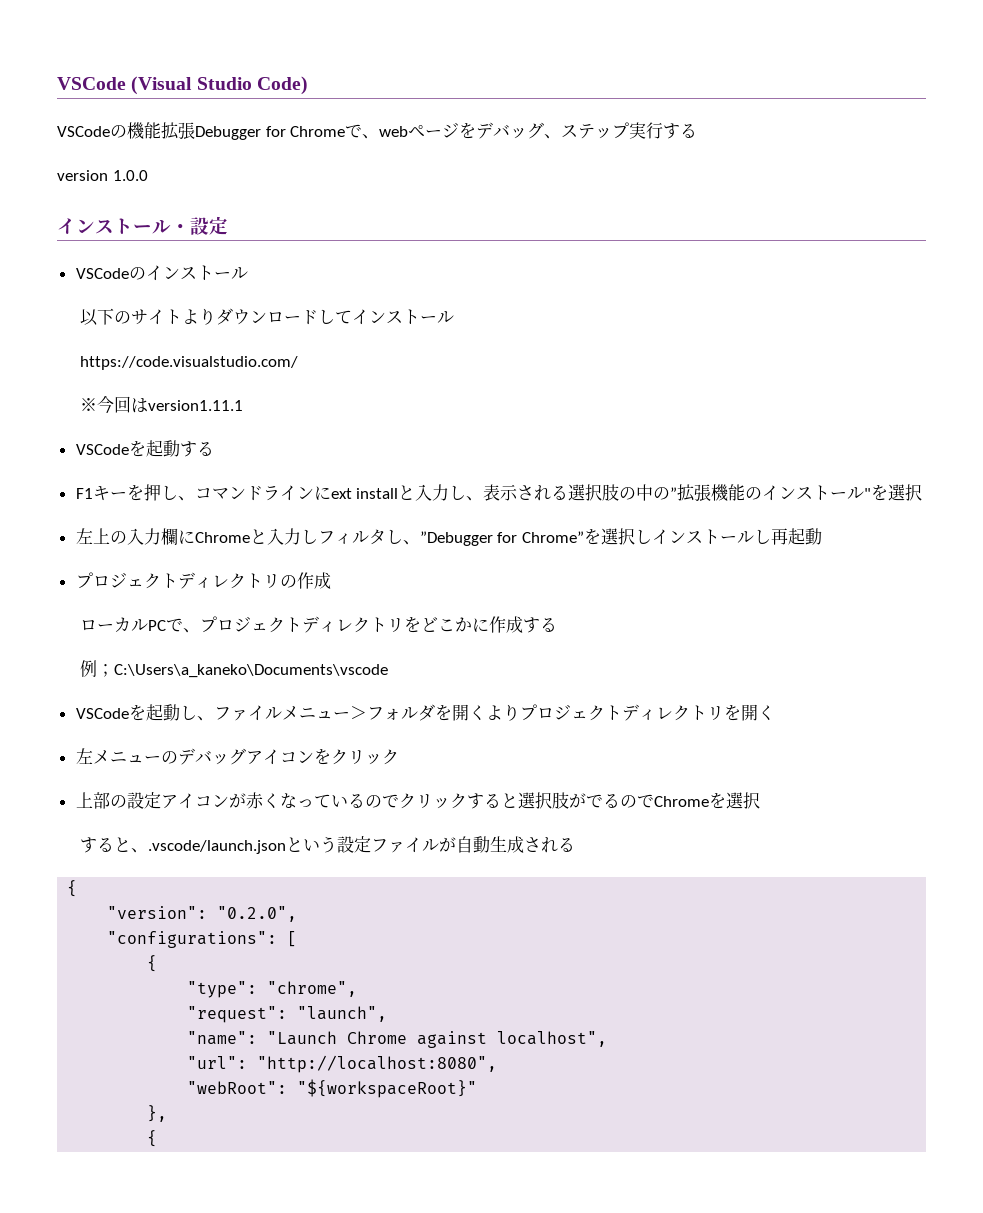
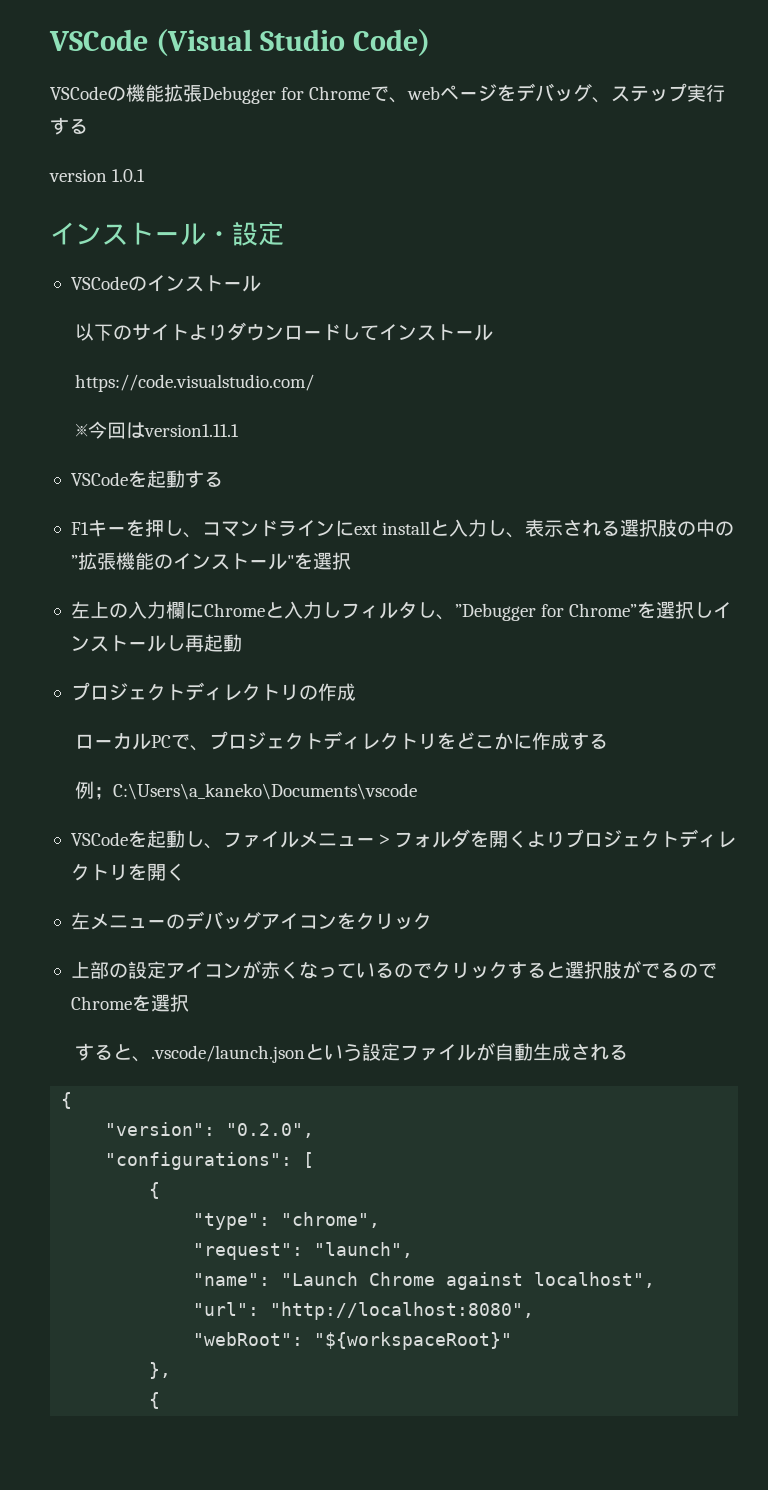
[112,170,148,181] 1.0.0 -> [112,169,146,182] 1.0.1

